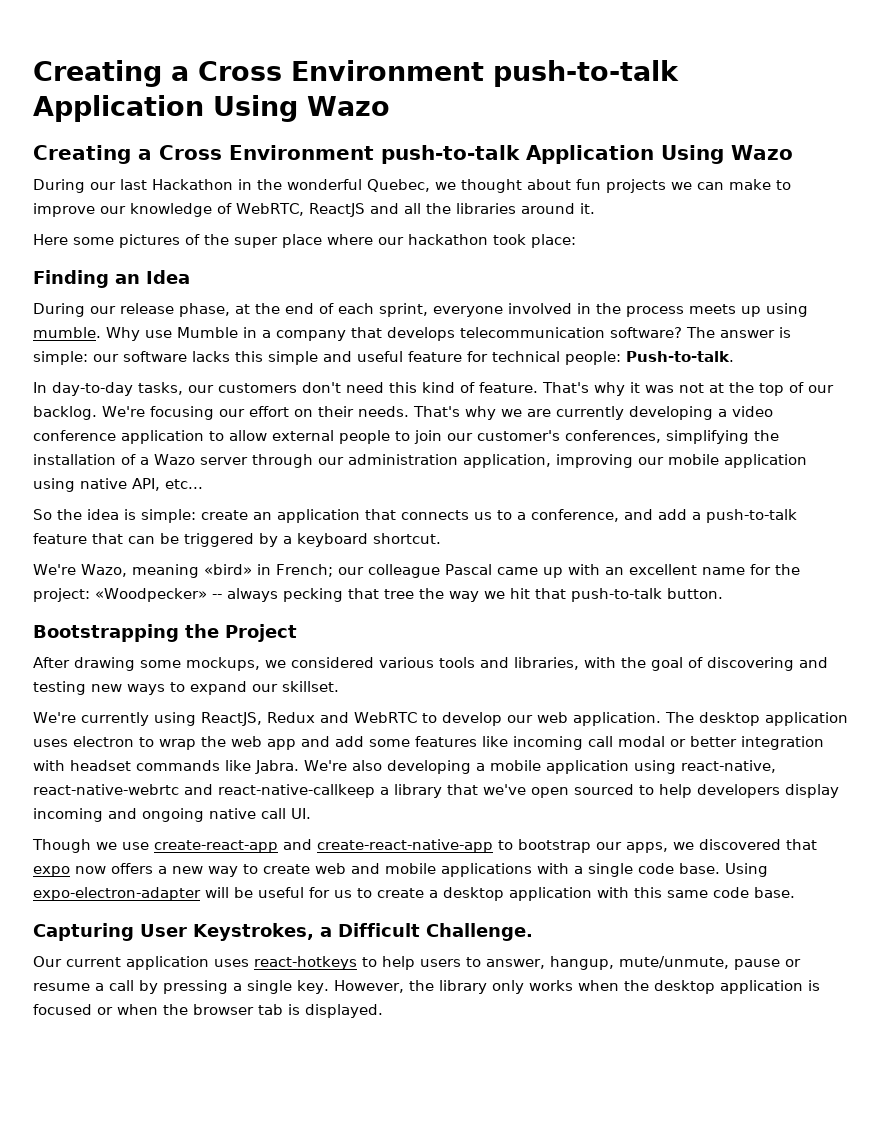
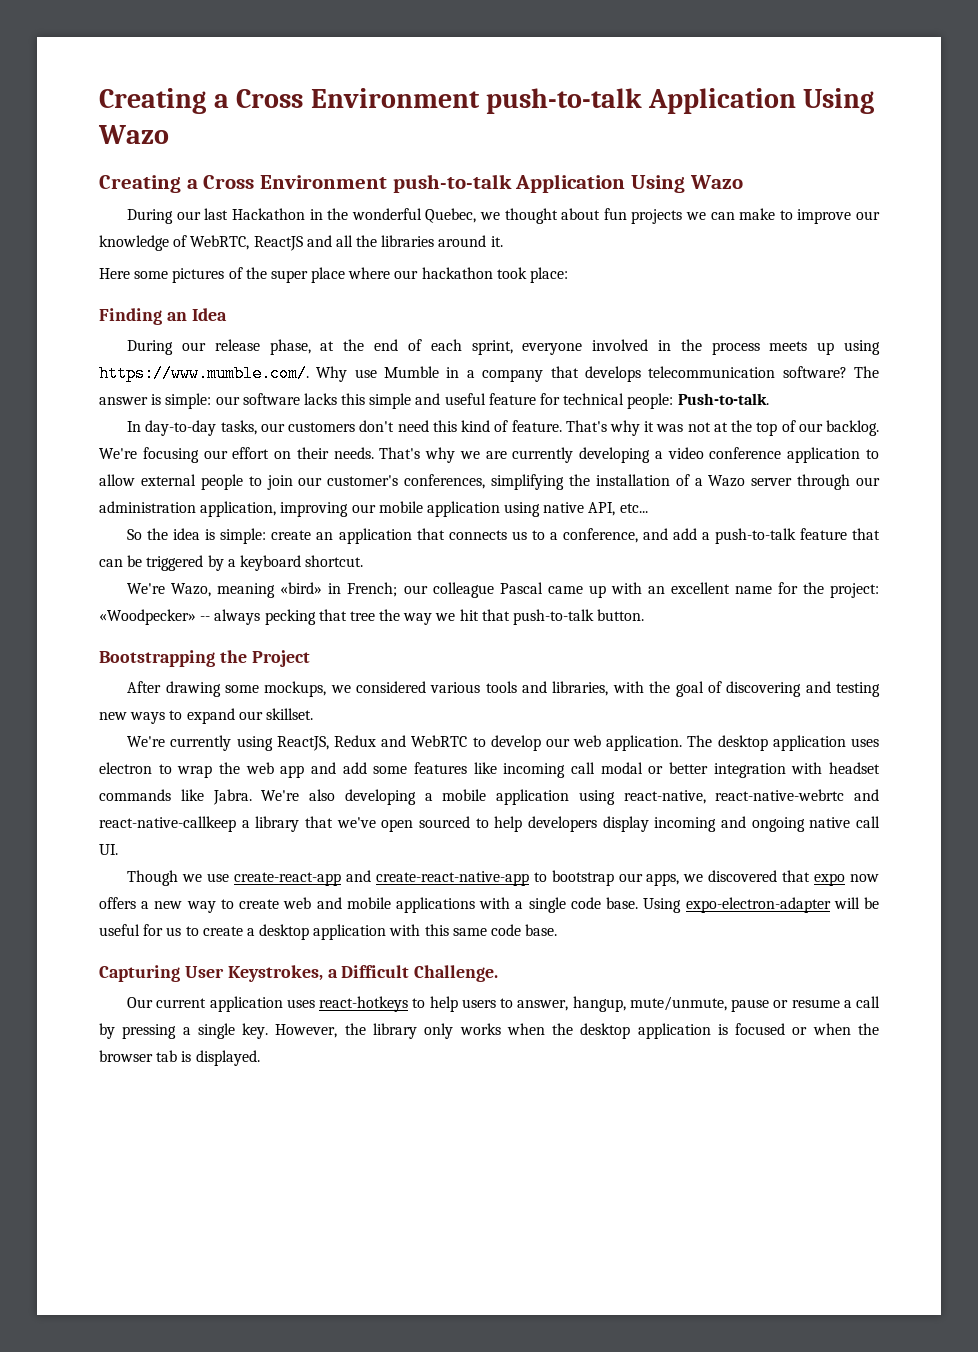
[33,327,101,338] mumble. -> [99,365,309,382] https://www.mumble.com/.

